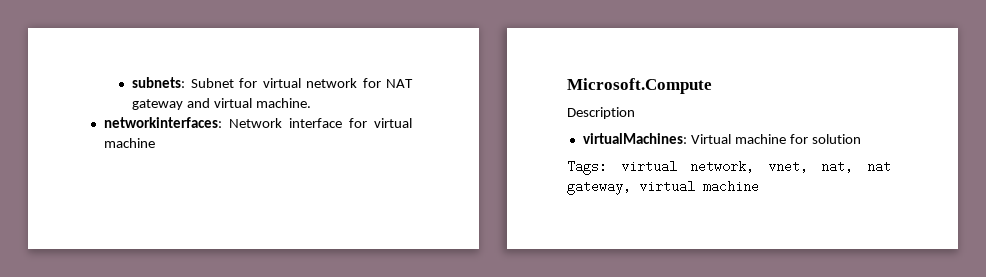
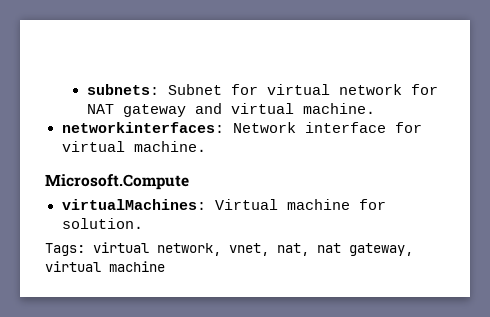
[103,138,155,148] machine -> [133,141,206,152] machine.
[567,107,635,119] // Description -> (189, 182) none
[811,134,861,144] solution -> [61,218,143,229] solution.

